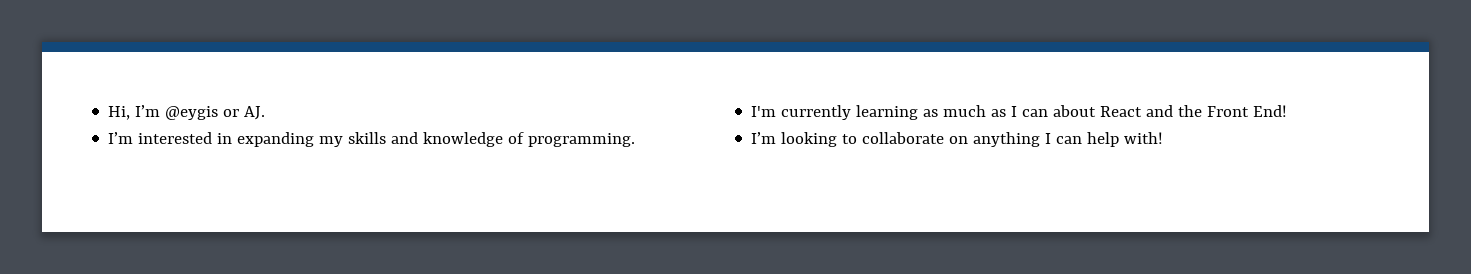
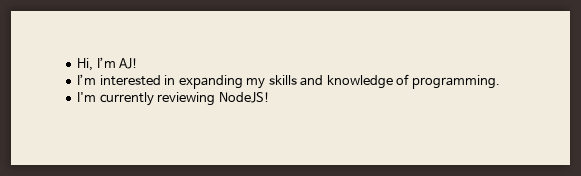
[165,106,266,120] @eygis or AJ. -> [119,58,139,69] AJ!
[856,105,1288,120] [751,132,1164,147] learning as much as I can about React and the Front End! // I’m looking to collaborate on anything I can help with! -> [157,92,270,106] reviewing NodeJS!

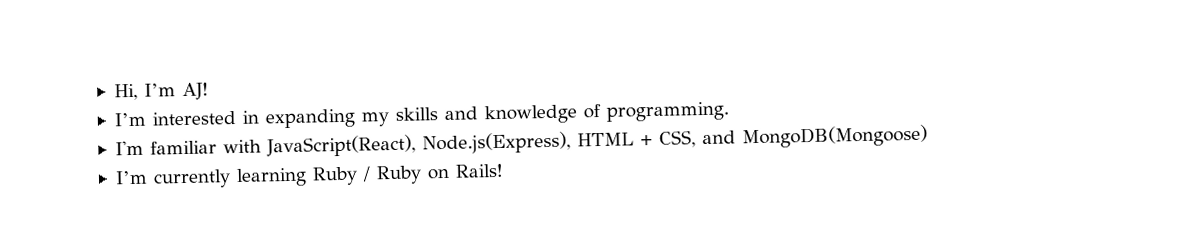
[99,92,270,106] currently reviewing NodeJS! -> [149,124,928,158] [114,163,504,189] familiar with JavaScript(React), Node.js(Express), HTML + CSS, and MongoDB(Mongoose) // I’m currently learning Ruby / Ruby on Rails!

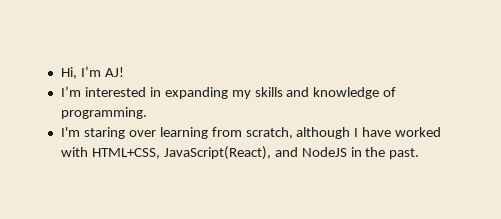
[149,124,928,158] [114,163,504,189] familiar with JavaScript(React), Node.js(Express), HTML + CSS, and MongoDB(Mongoose) // I’m currently learning Ruby / Ruby on Rails! -> [83,127,442,139] [60,146,420,160] staring over learning from scratch, although I have worked with HTML+CSS, JavaScript(React), and NodeJS in the past.

